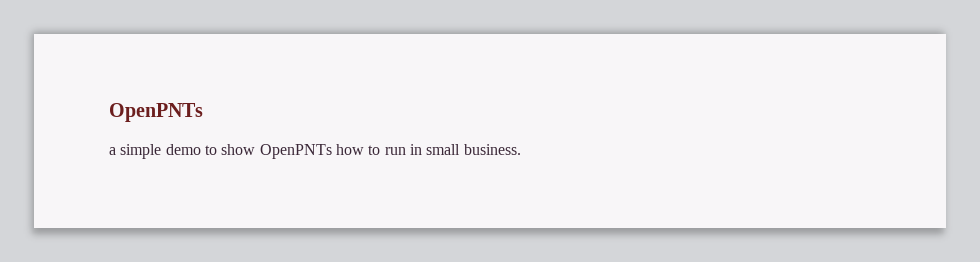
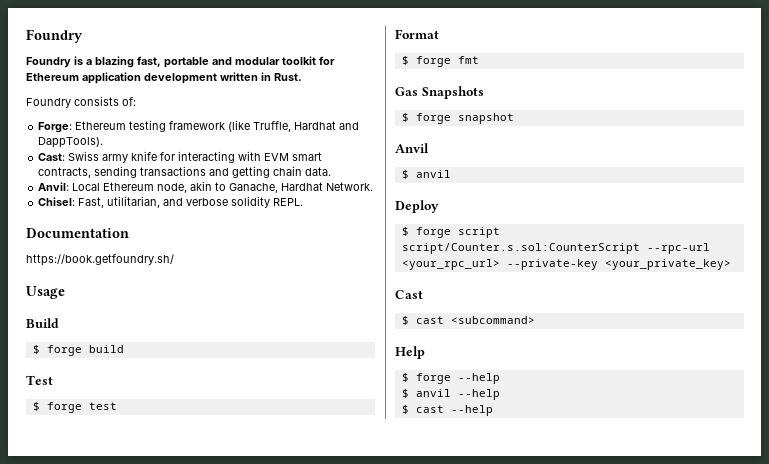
[109,103,203,122] [109,144,521,159] OpenPNTs // a simple demo to show OpenPNTs how to run in small business. -> [26,29,83,43] [26,56,335,68] [26,72,302,84] [26,96,136,108] [38,120,360,133] [38,137,104,148] [38,151,323,163] [38,166,332,178] [38,181,374,193] [38,196,304,208] [26,228,129,238] [26,254,174,266] [26,286,65,299] [26,318,59,328] [32,345,124,356] [26,375,53,385] [32,402,117,413] [395,29,439,39] [401,56,479,67] [395,86,484,99] [401,113,514,124] [395,143,429,153] [401,170,451,179] [395,200,439,213] [401,227,500,238] [401,243,710,254] [401,259,731,270] [395,290,423,299] [401,316,535,325] [395,346,425,359] [401,373,500,384] [401,389,500,400] [401,405,493,416] Foundry // Foundry is a blazing fast, portable and modular toolkit for Ethereum application development written in Rust. // Foundry consists of: // Forge: Ethereum testing framework (like Truffle, Hardhat and DappTools). // Cast: Swiss army knife for interacting with EVM smart contracts, sending transactions and getting chain data. // Anvil: Local Ethereum node, akin to Ganache, Hardhat Network. // Chisel: Fast, utilitarian, and verbose solidity REPL. // Documentation // https://book.getfoundry.sh/ // Usage // Build // $ forge build // Test // $ forge test // Format // $ forge fmt // Gas Snapshots // $ forge snapshot // Anvil // $ anvil // Deploy // $ forge script script/Counter.s.sol:CounterScript --rpc-url <your_rpc_url> --private-key <your_private_key> // Cast // $ cast <subcommand> // Help // $ forge --help // $ anvil --help // $ cast --help

